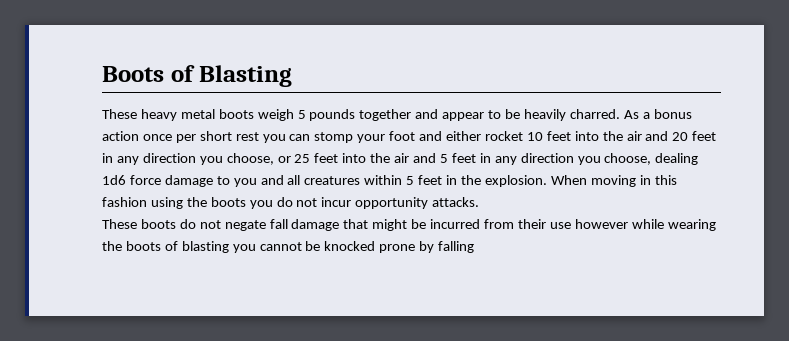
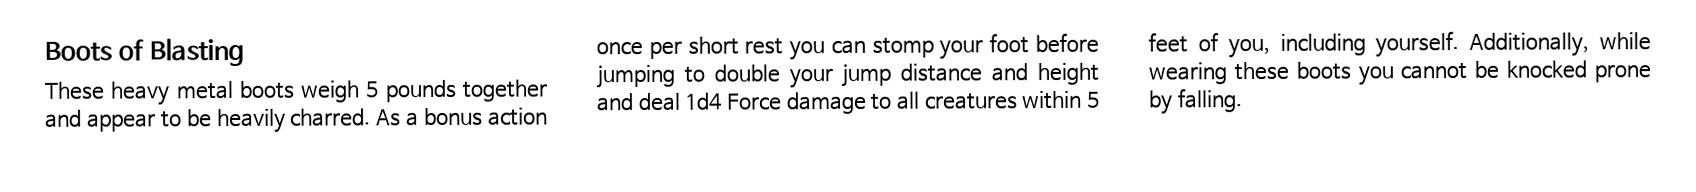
[419,131,717,141] [102,153,699,165] [102,175,284,187] and either rocket 10 feet into the air and 20 feet in any direction you choose, or 25 feet into the air and 5 feet in any direction you choose, dealing 1d6 force damage to you and -> [1035,32,1100,54] [596,62,1099,89] [596,91,893,115] before jumping to double your jump distance and height and deal 1d4 Force damage to
[446,175,677,187] [102,197,480,209] [102,219,716,231] [102,241,229,253] in the explosion. When moving in this fashion using the boots you do not incur opportunity attacks. // These boots do not negate fall damage that might be incurred from their use however while wearing the boots of blasting -> [1197,31,1651,59] [1148,61,1351,85] of you, including yourself. Additionally, while wearing these boots
[438,241,475,253] falling -> [1176,88,1243,113] falling.

